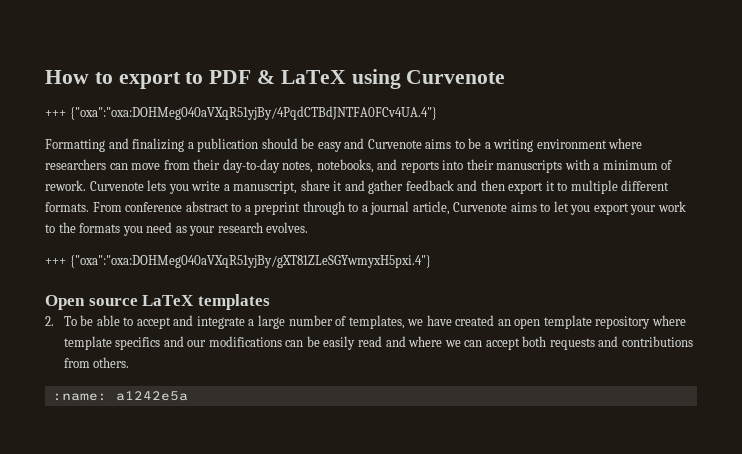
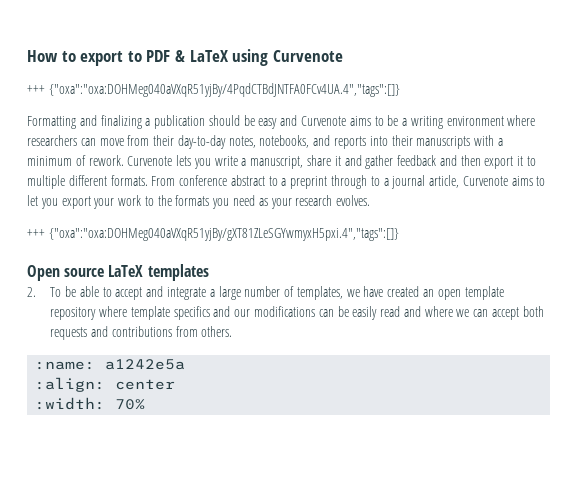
[69,106,437,120] {"oxa":"oxa:DOHMeg040aVXqR51yjBy/4PqdCTBdJNTFA0FCv4UA.4"} -> [48,83,400,97] {"oxa":"oxa:DOHMeg040aVXqR51yjBy/4PqdCTBdJNTFA0FCv4UA.4","tags":[]}
[69,255,431,268] {"oxa":"oxa:DOHMeg040aVXqR51yjBy/gXT81ZLeSGYwmyxH5pxi.4"} -> [48,228,399,241] {"oxa":"oxa:DOHMeg040aVXqR51yjBy/gXT81ZLeSGYwmyxH5pxi.4","tags":[]}
(188, 396) none -> [35,377,176,392] [35,397,146,410] // :align: center // :width: 70%

